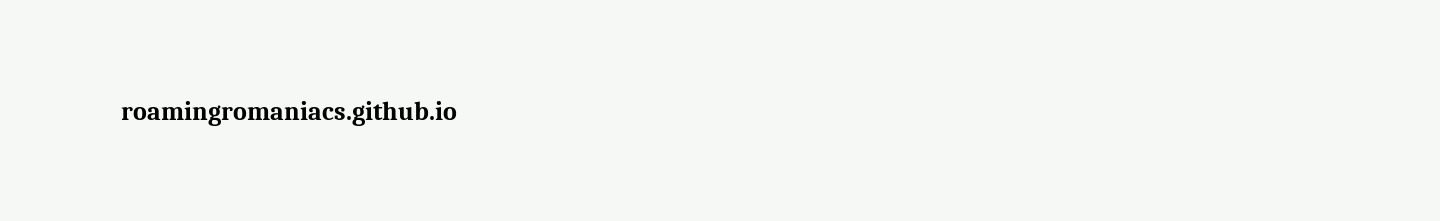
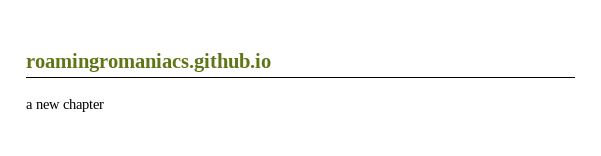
(457, 113) none -> [26,99,104,112] // a new chapter

